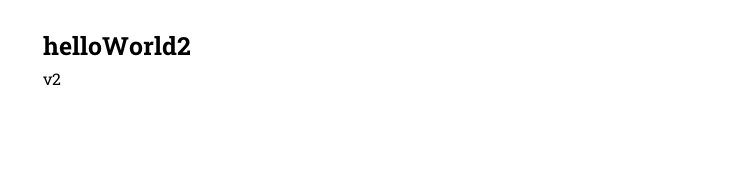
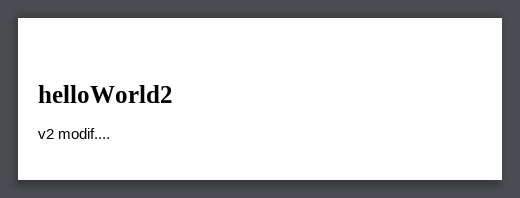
(61, 79) none -> [58,128,111,139] modif....

